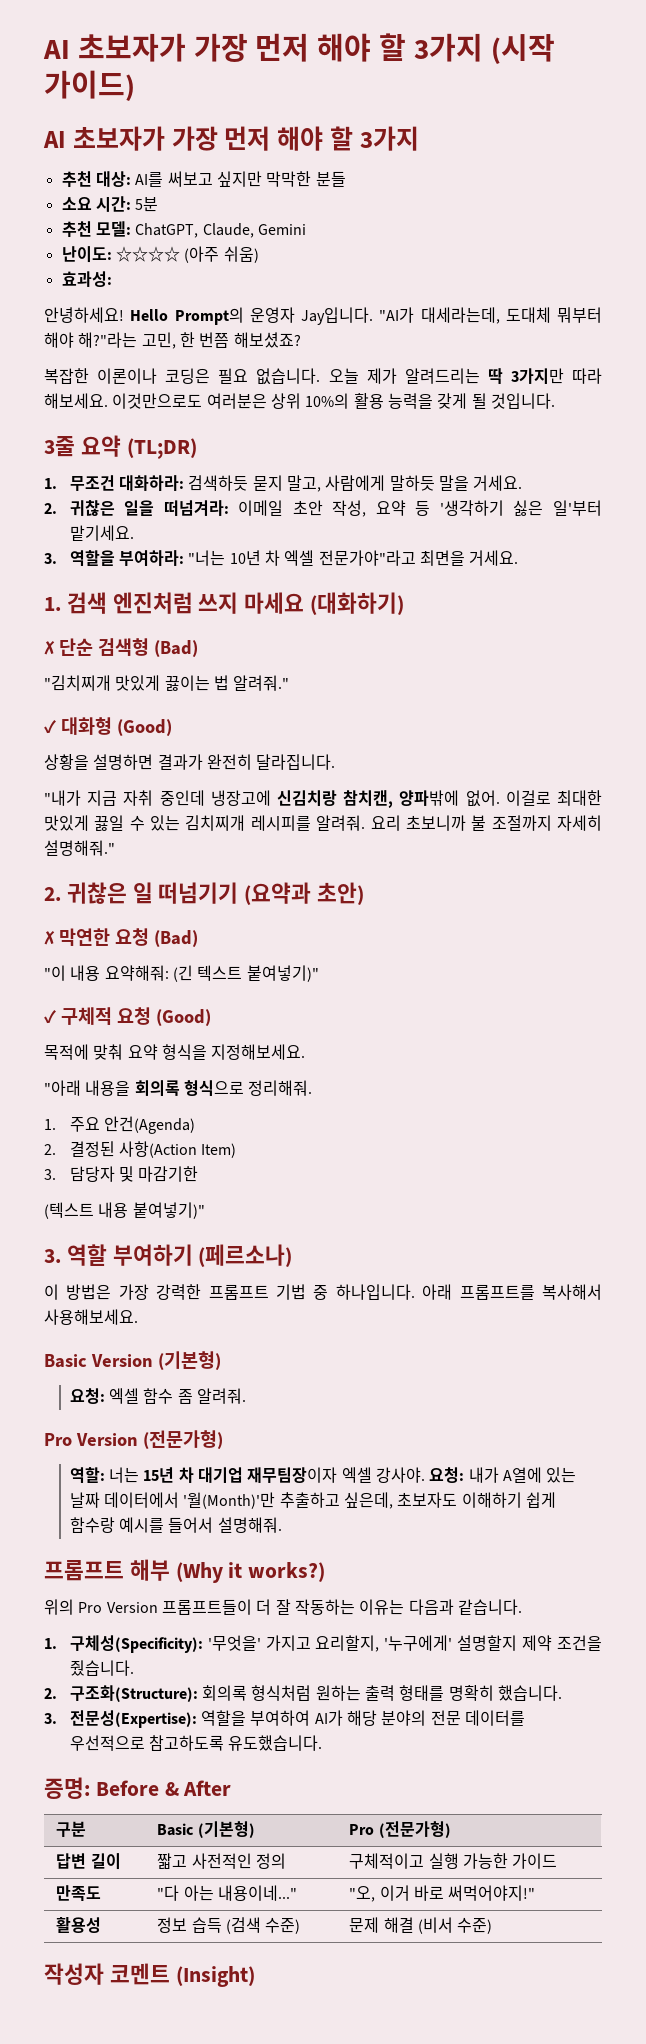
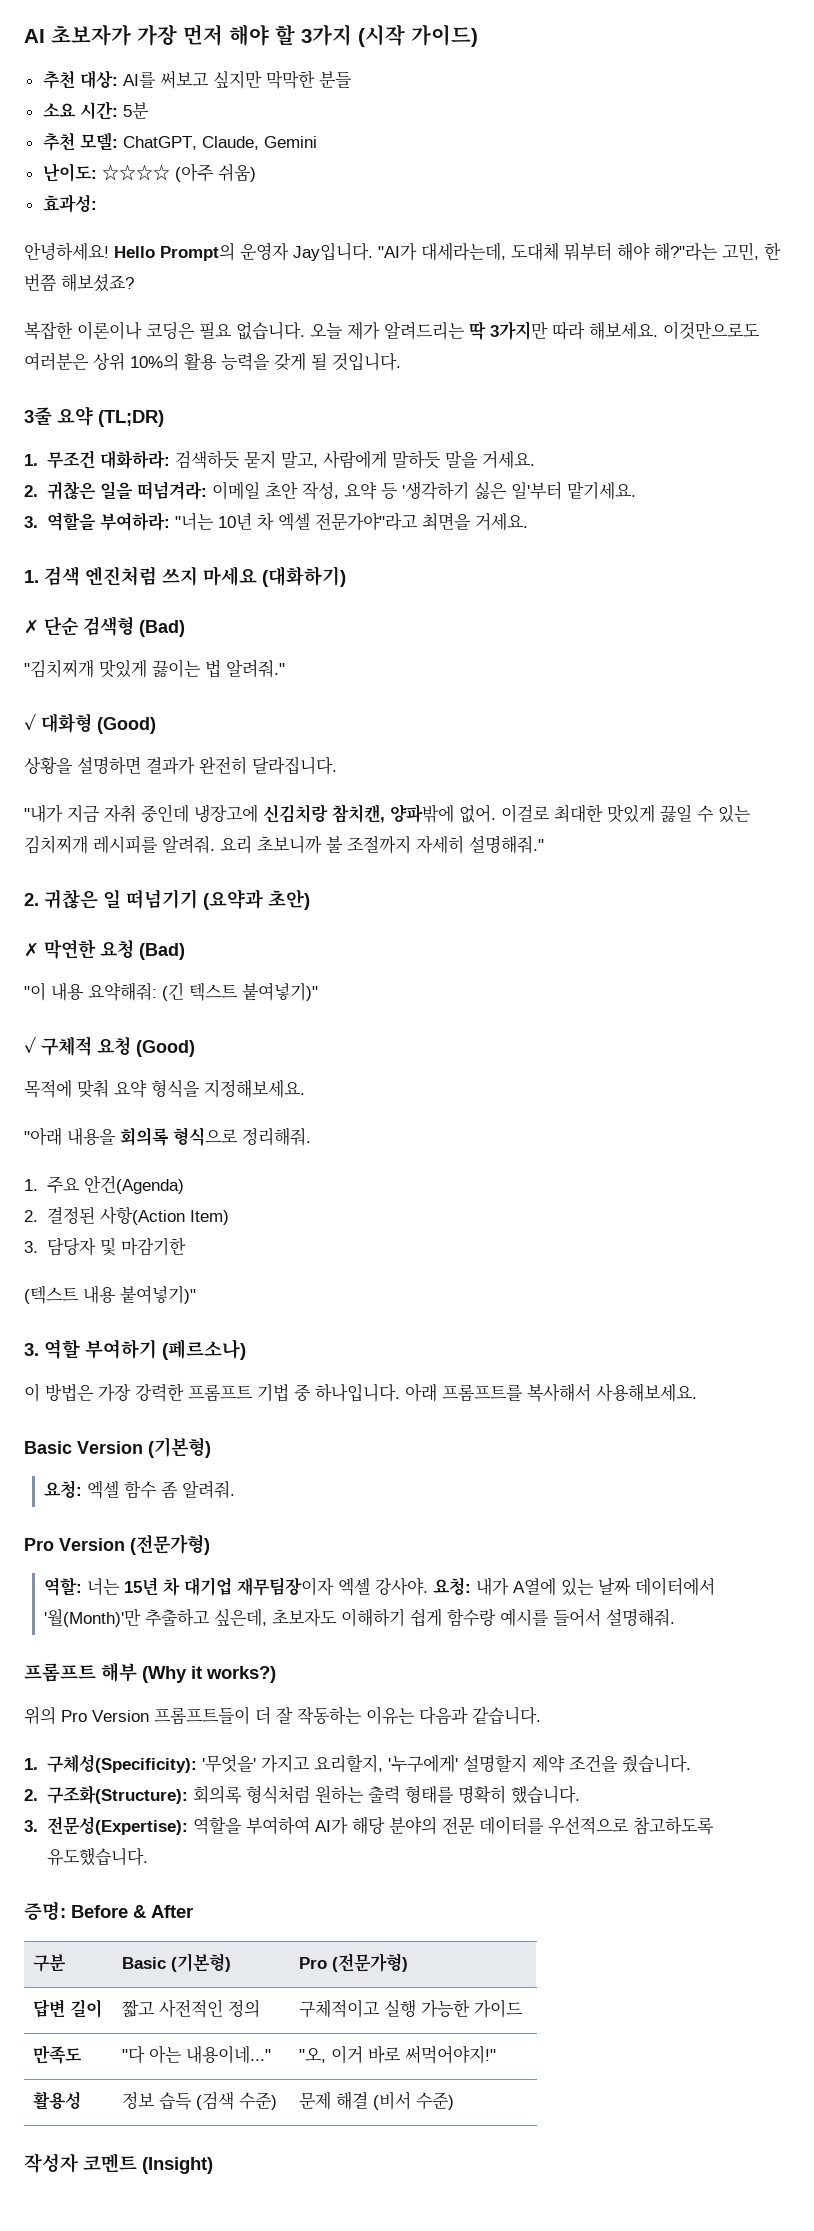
[43,126,419,151] // AI 초보자가 가장 먼저 해야 할 3가지 -> (478, 35) none

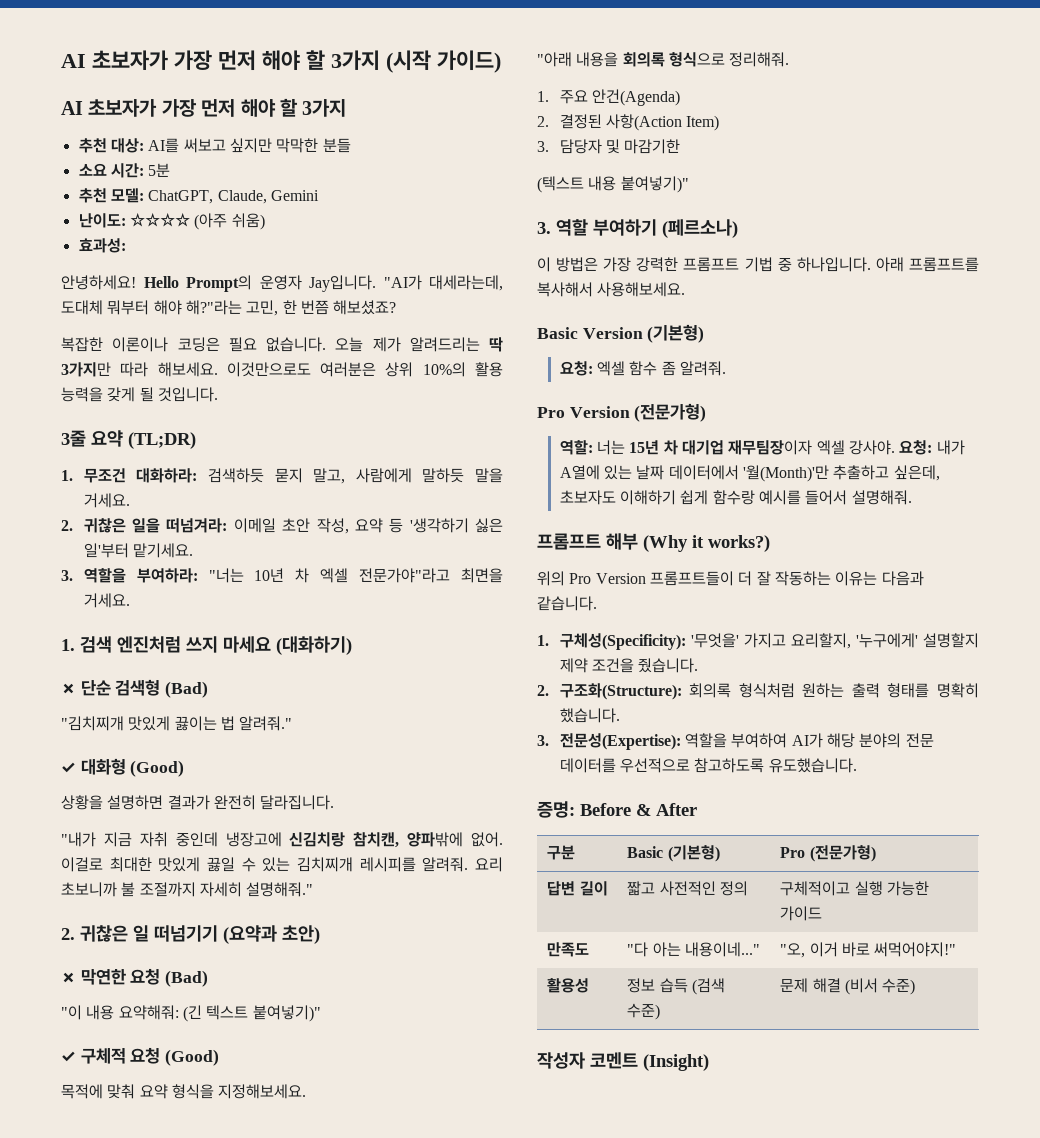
(478, 35) none -> [61,98,347,117] // AI 초보자가 가장 먼저 해야 할 3가지

